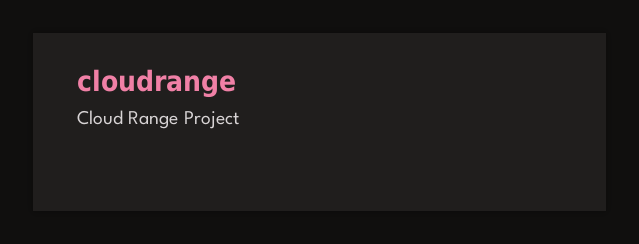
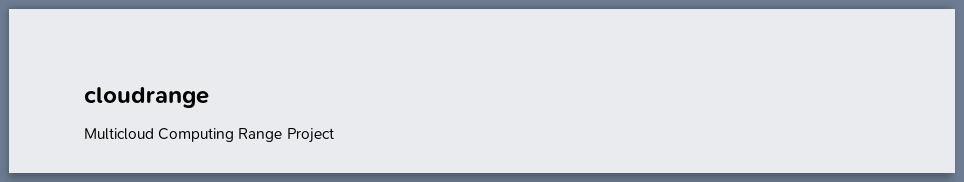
[77,110,123,125] Cloud -> [84,128,235,142] Multicloud Computing

